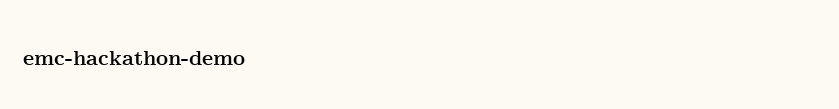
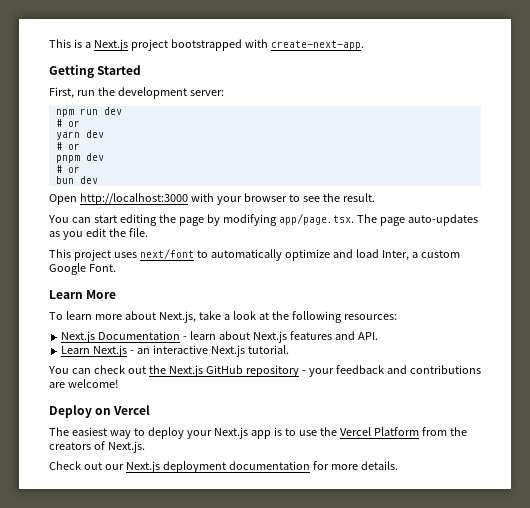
[23,51,245,65] emc-hackathon-demo -> [49,39,364,51] [49,65,142,78] [49,87,224,99] [55,107,122,117] [55,119,80,127] [55,130,104,140] [55,142,80,150] [55,153,104,163] [55,165,80,173] [55,176,98,184] [49,193,375,205] [48,213,478,226] [49,228,148,240] [49,248,460,261] [49,263,116,275] [49,290,117,299] [49,311,397,323] [61,331,378,343] [61,345,289,357] [48,365,481,377] [49,379,119,388] [49,405,151,418] [49,427,467,439] [49,441,145,453] [49,461,398,473] This is a Next.js project bootstrapped with create-next-app. // Getting Started // First, run the development server: // npm run dev // # or // yarn dev // # or // pnpm dev // # or // bun dev // Open http://localhost:3000 with your browser to see the result. // You can start editing the page by modifying app/page.tsx. The page auto-updates as you edit the file. // This project uses next/font to automatically optimize and load Inter, a custom Google Font. // Learn More // To learn more about Next.js, take a look at the following resources: // Next.js Documentation - learn about Next.js features and API. // Learn Next.js - an interactive Next.js tutorial. // You can check out the Next.js GitHub repository - your feedback and contributions are welcome! // Deploy on Vercel // The easiest way to deploy your Next.js app is to use the Vercel Platform from the creators of Next.js. // Check out our Next.js deployment documentation for more details.

